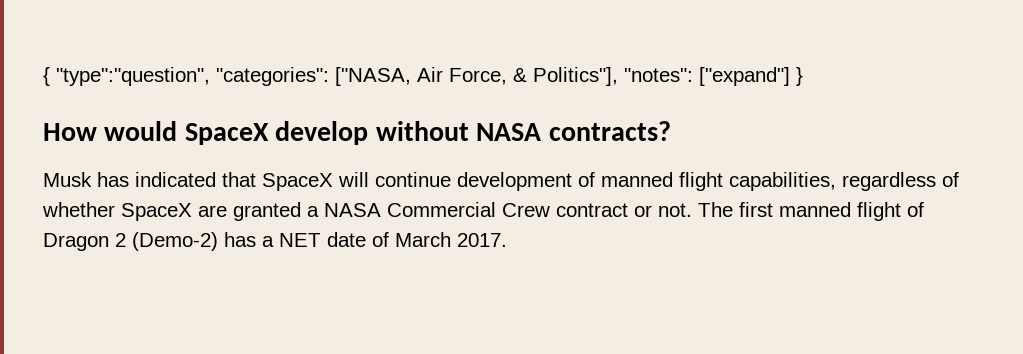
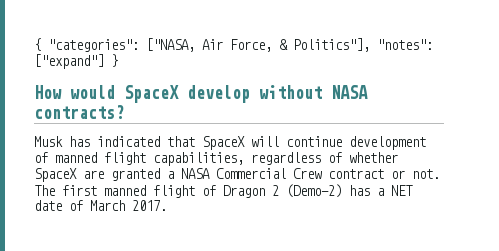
[56,67,210,86] "type":"question", -> (41, 44) none

